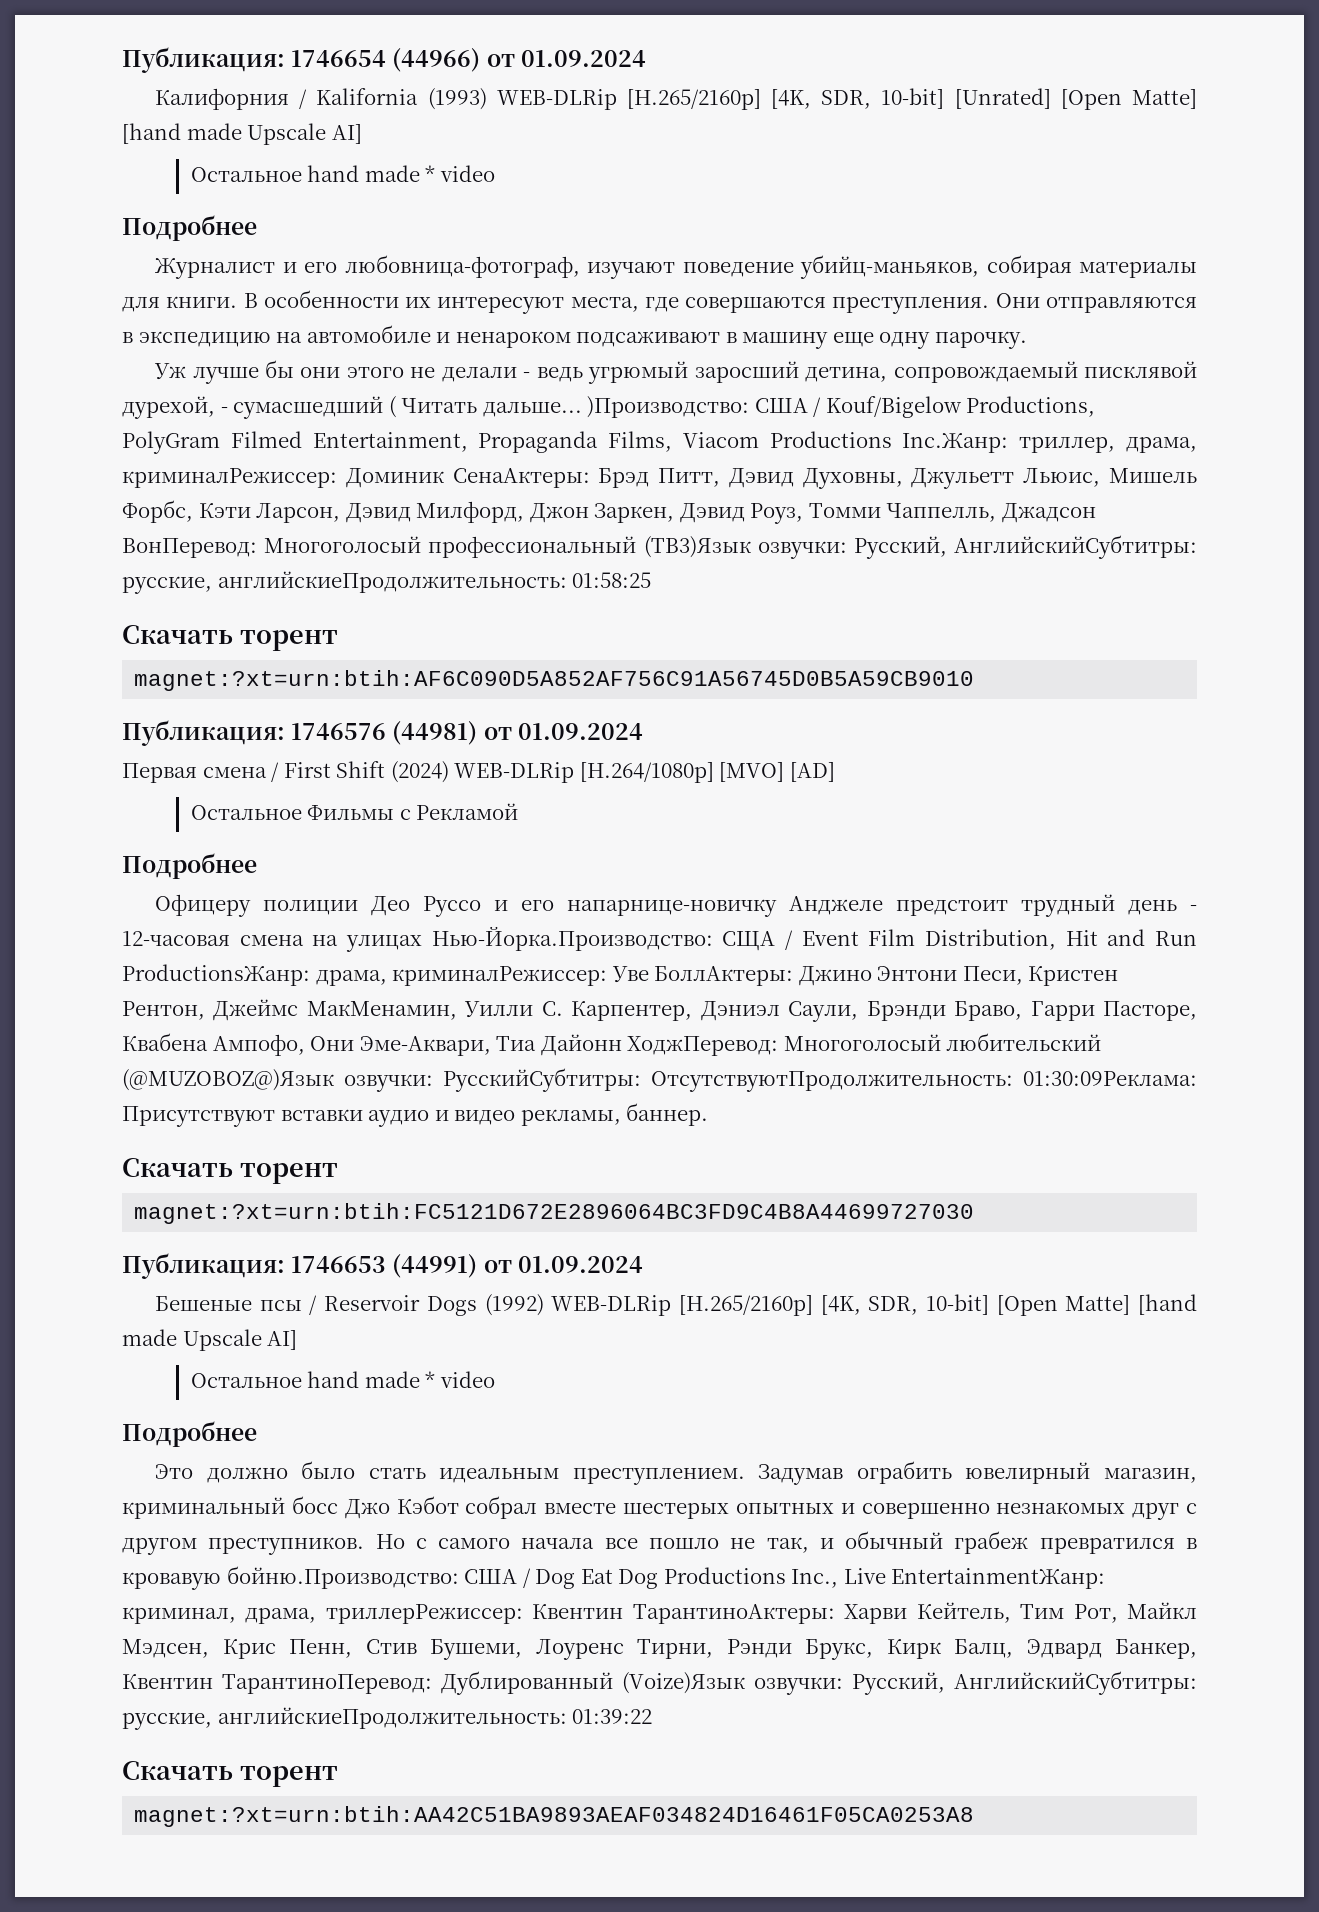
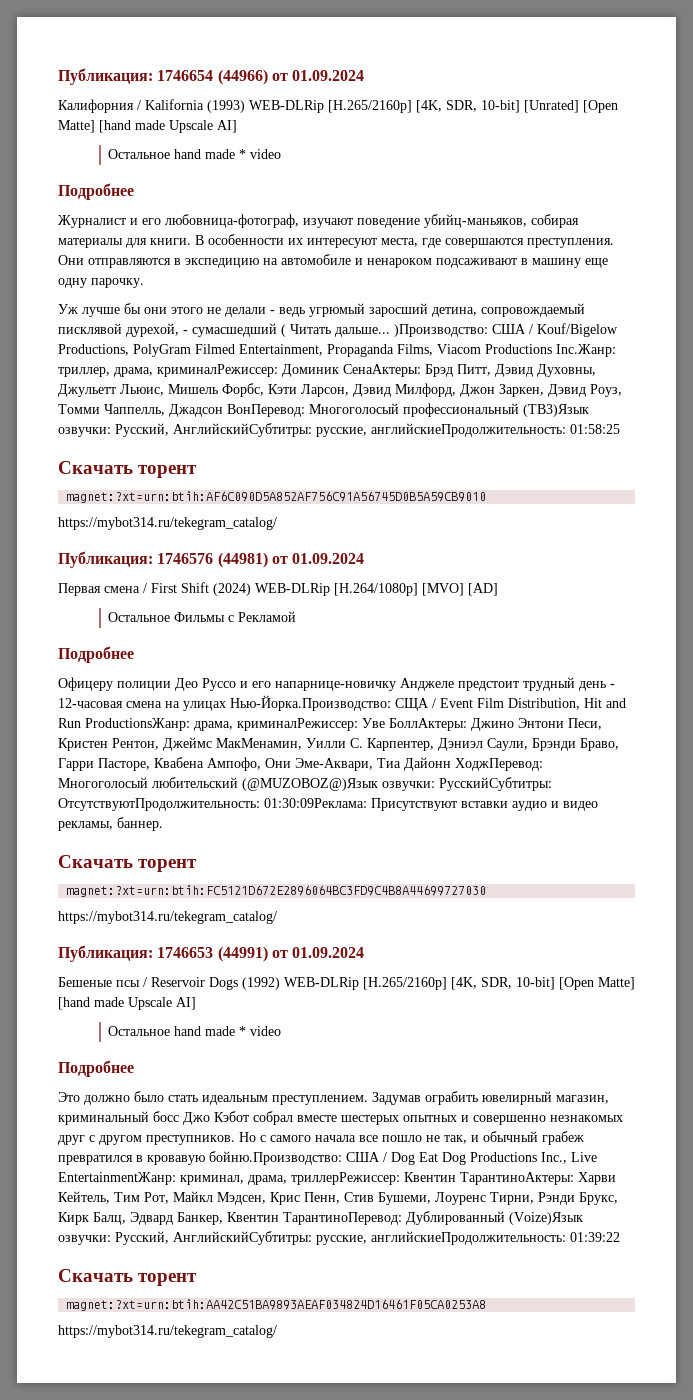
(975, 680) none -> [58,517,277,530] // https://mybot314.ru/tekegram_catalog/
(975, 1213) none -> [58,911,277,924] // https://mybot314.ru/tekegram_catalog/
(975, 1816) none -> [58,1325,277,1338] // https://mybot314.ru/tekegram_catalog/

